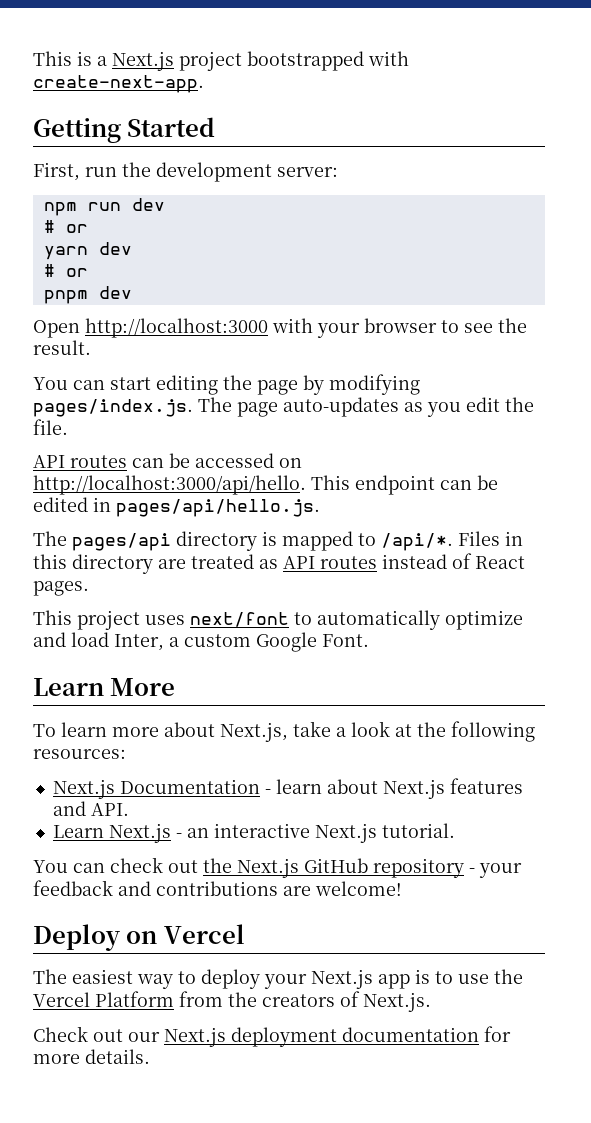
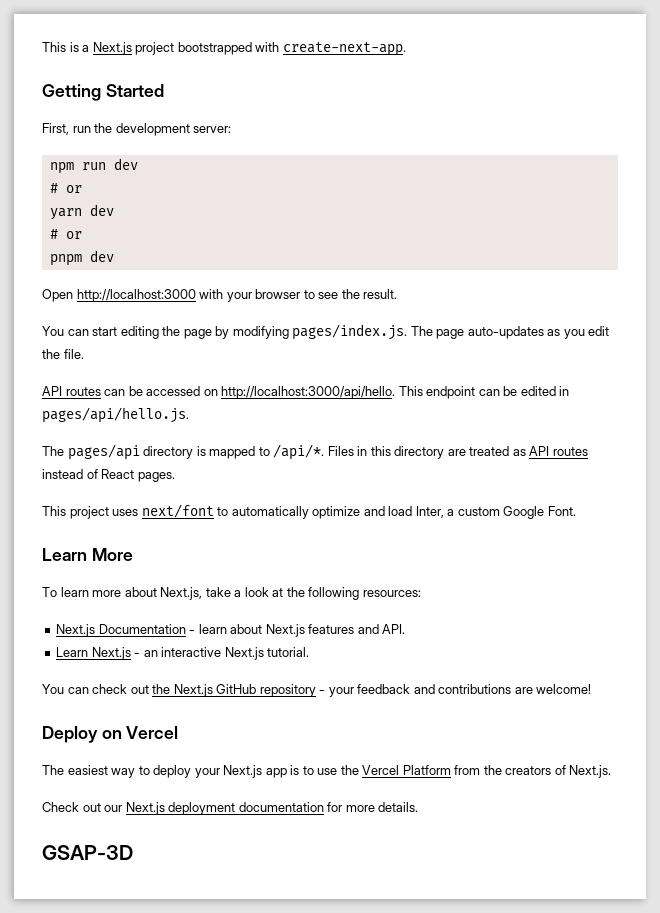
(150, 1056) none -> [42,845,133,860] // GSAP-3D

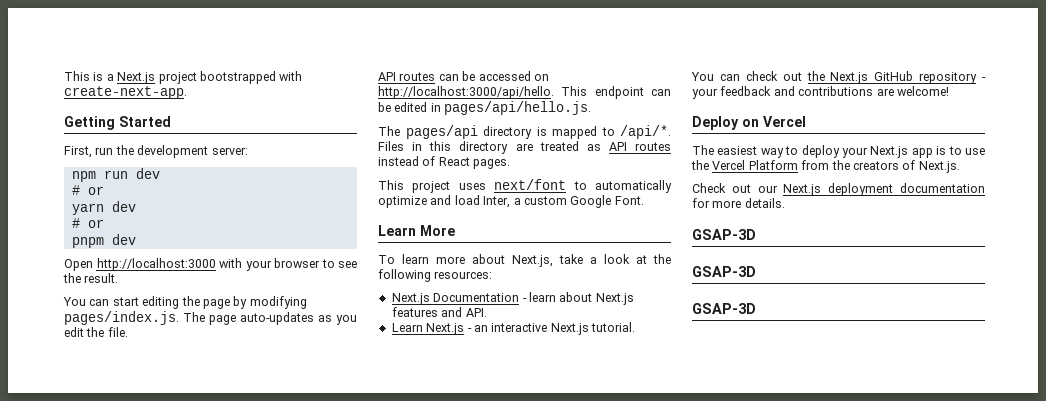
(133, 852) none -> [692,266,756,277] [692,303,756,314] // GSAP-3D // GSAP-3D

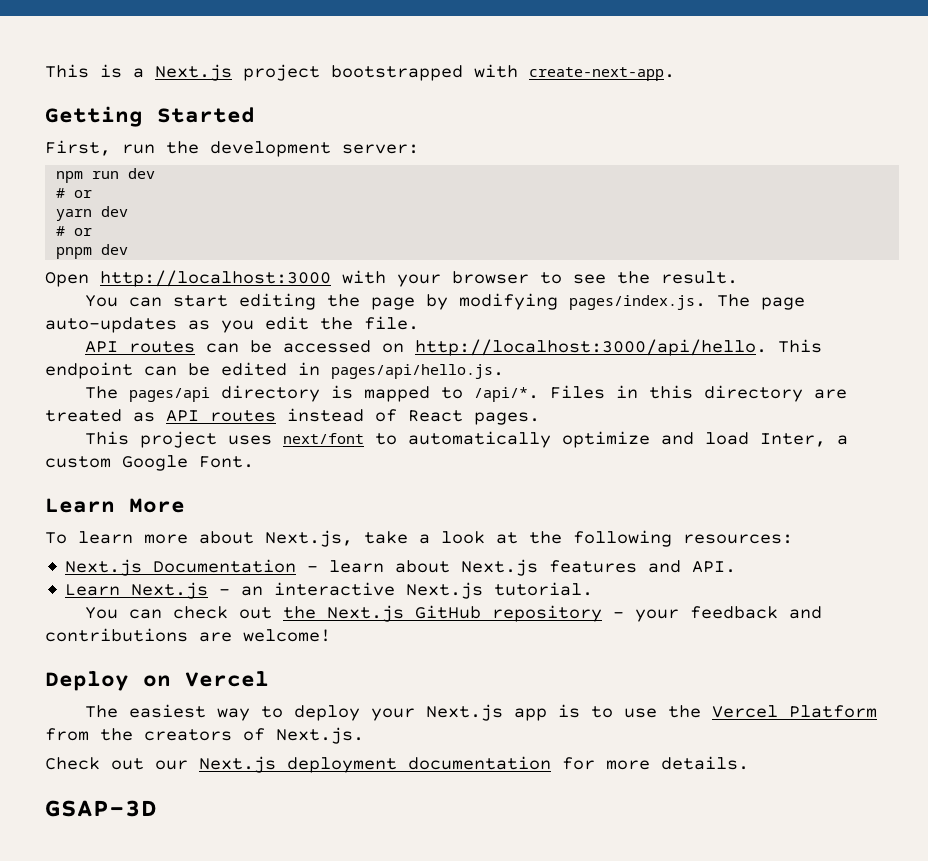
[692,266,756,277] [692,303,756,314] // GSAP-3D // GSAP-3D -> (157, 808) none

